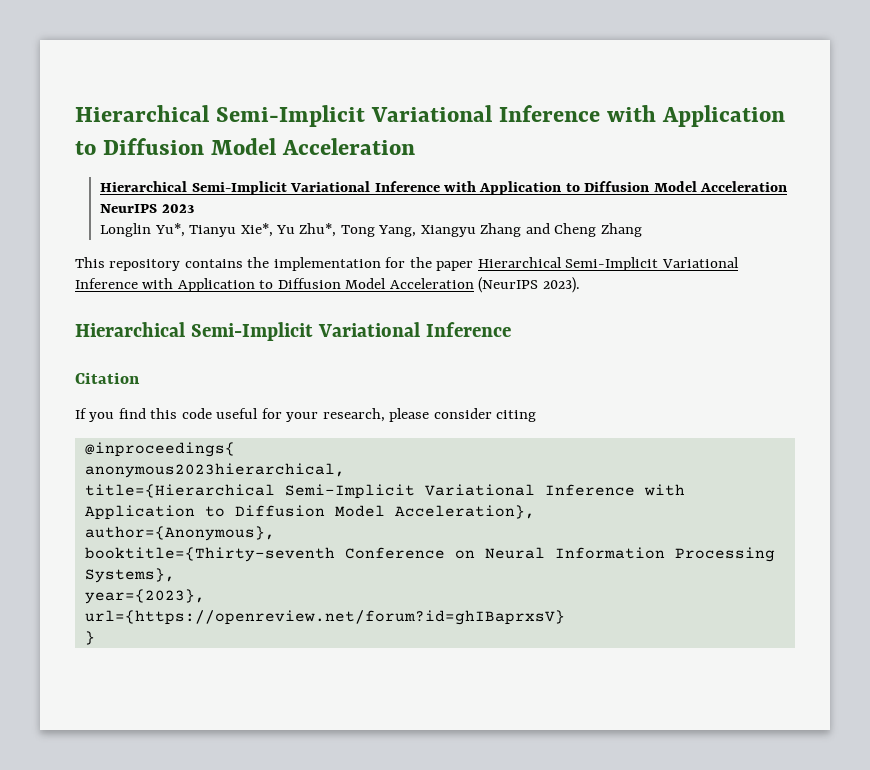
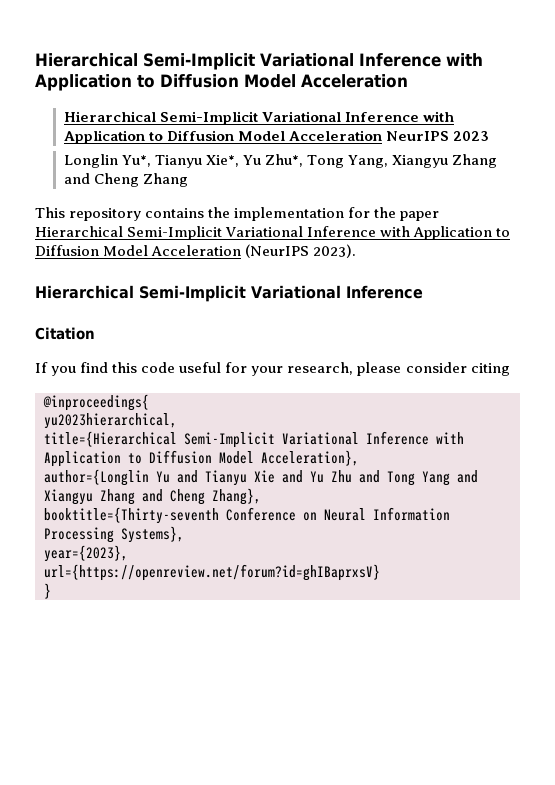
[84,463,345,478] anonymous2023hierarchical, -> [44,413,177,429] yu2023hierarchical,
[84,526,275,541] author={Anonymous}, -> [44,469,478,486] [44,488,261,505] author={Longlin Yu and Tianyu Xie and Yu Zhu and Tong Yang and Xiangyu Zhang and Cheng Zhang},

